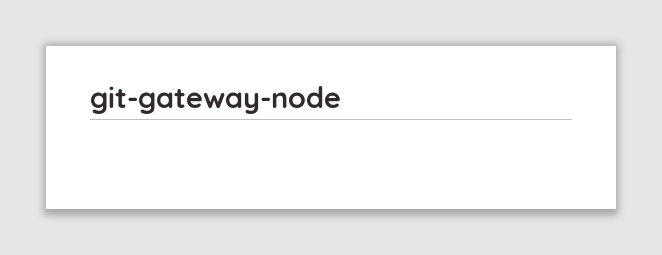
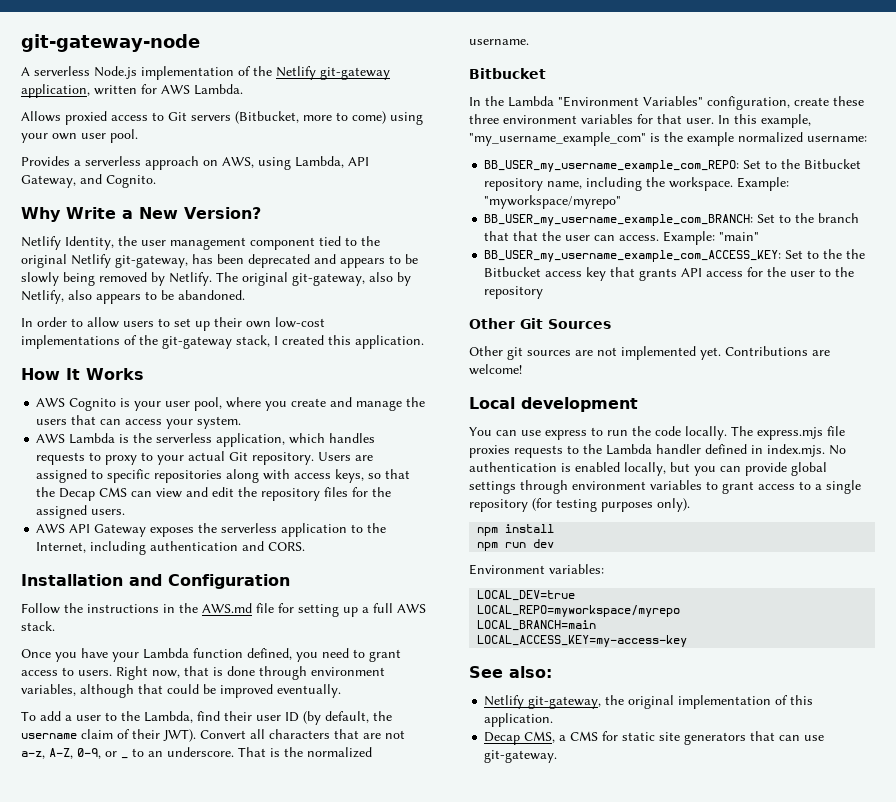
(341, 100) none -> [21,66,390,80] [21,84,243,98] [21,111,423,125] [21,129,138,143] [21,156,369,170] [21,174,156,188] [21,207,261,222] [21,236,380,250] [21,254,418,268] [21,272,411,286] [21,290,245,304] [21,317,325,331] [21,335,424,349] [21,368,144,380] [36,397,426,411] [36,415,242,429] [36,433,376,447] [36,451,374,465] [36,469,411,483] [36,487,392,501] [36,505,126,519] [36,523,387,537] [36,541,306,555] [21,574,290,589] [21,603,426,617] [21,621,55,631] [21,648,401,662] [21,666,385,680] [21,684,341,698] [21,711,392,725] [21,729,405,742] [21,748,117,759] [121,757,128,759] [132,747,372,758] [469,39,529,45] [469,68,546,79] [469,96,864,110] [469,114,811,128] [469,132,867,146] [484,159,862,172] [484,177,790,191] [484,195,622,209] [484,213,860,226] [484,231,760,245] [484,249,866,262] [484,267,855,281] [484,286,544,299] [469,318,611,329] [469,346,830,360] [469,364,522,375] [469,397,638,412] [469,426,845,440] [469,444,846,458] [469,462,827,476] [469,480,861,494] [469,498,690,512] [477,524,555,536] [477,539,555,551] [469,564,604,575] [477,590,576,601] [477,605,681,617] [477,620,597,631] [477,635,688,647] [469,666,552,678] [484,695,814,709] [484,713,554,727] [484,731,825,745] [484,750,558,763] // A serverless Node.js implementation of the Netlify git-gateway application, written for AWS Lambda. // Allows proxied access to Git servers (Bitbucket, more to come) using your own user pool. // Provides a serverless approach on AWS, using Lambda, API Gateway, and Cognito. // Why Write a New Version? // Netlify Identity, the user management component tied to the original Netlify git-gateway, has been deprecated and appears to be slowly being removed by Netlify. The original git-gateway, also by Netlify, also appears to be abandoned. // In order to allow users to set up their own low-cost implementations of the git-gateway stack, I created this application. // How It Works // AWS Cognito is your user pool, where you create and manage the users that can access your system. // AWS Lambda is the serverless application, which handles requests to proxy to your actual Git repository. Users are assigned to specific repositories along with access keys, so that the Decap CMS can view and edit the repository files for the assigned users. // AWS API Gateway exposes the serverless application to the Internet, including authentication and CORS. // Installation and Configuration // Follow the instructions in the AWS.md file for setting up a full AWS stack. // Once you have your Lambda function defined, you need to grant access to users. Right now, that is done through environment variables, although that could be improved eventually. // To add a user to the Lambda, find their user ID (by default, the username claim of their JWT). Convert all characters that are not a-z, A-Z, 0-9, or _ to an underscore. That is the normalized username. // Bitbucket // In the Lambda "Environment Variables" configuration, create these three environment variables for that user. In this example, "my_username_example_com" is the example normalized username: // BB_USER_my_username_example_com_REPO: Set to the Bitbucket repository name, including the workspace. Example: "myworkspace/myrepo" // BB_USER_my_username_example_com_BRANCH: Set to the branch that that the user can access. Example: "main" // BB_USER_my_username_example_com_ACCESS_KEY: Set to the the Bitbucket access key that grants API access for the user to the repository // Other Git Sources // Other git sources are not implemented yet. Contributions are welcome! // Local development // You can use express to run the code locally. The express.mjs file proxies requests to the Lambda handler defined in index.mjs. No authentication is enabled locally, but you can provide global settings through environment variables to grant access to a single repository (for testing purposes only). // npm install // npm run dev // Environment variables: // LOCAL_DEV=true // LOCAL_REPO=myworkspace/myrepo // LOCAL_BRANCH=main // LOCAL_ACCESS_KEY=my-access-key // See also: // Netlify git-gateway, the original implementation of this application. // Decap CMS, a CMS for static site generators that can use git-gateway.

